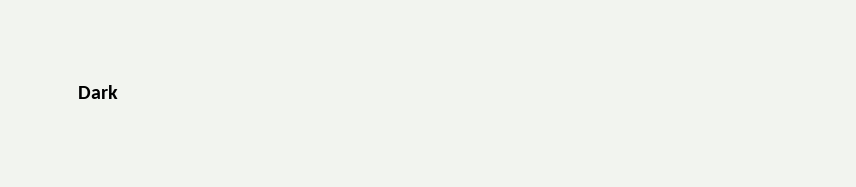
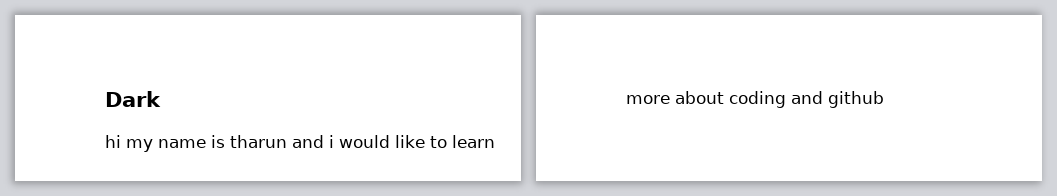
(118, 92) none -> [105,135,495,152] [626,91,884,108] // hi my name is tharun and i would like to learn more about coding and github

